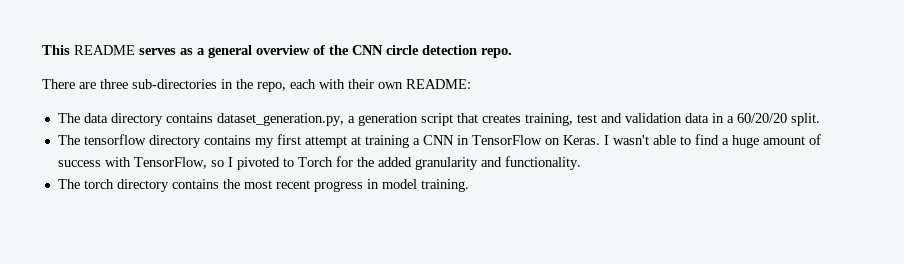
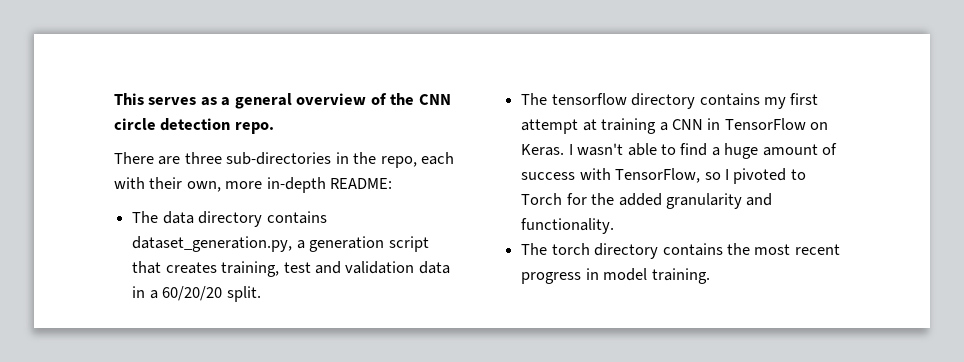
[74,45,135,55] README -> (144, 99) none
[378,82,403,89] own -> [186,177,326,193] own, more in-depth

